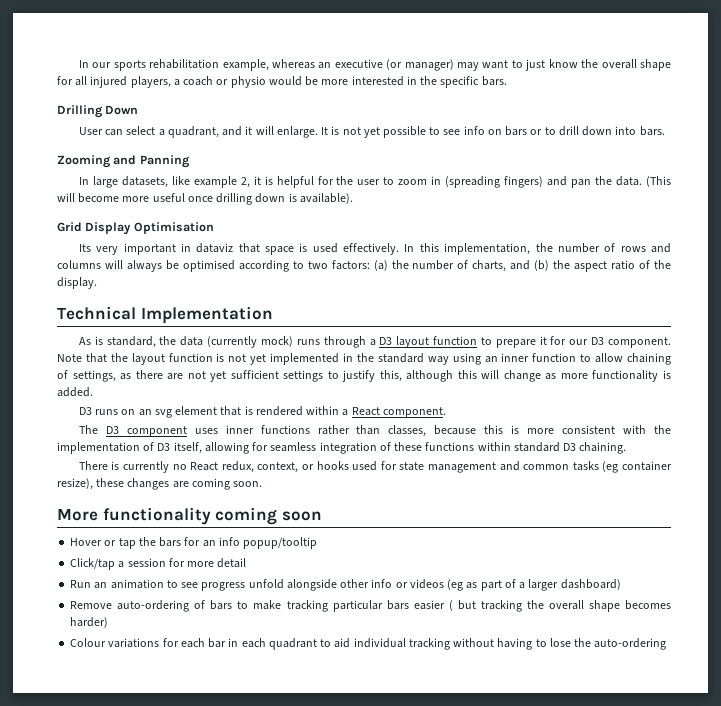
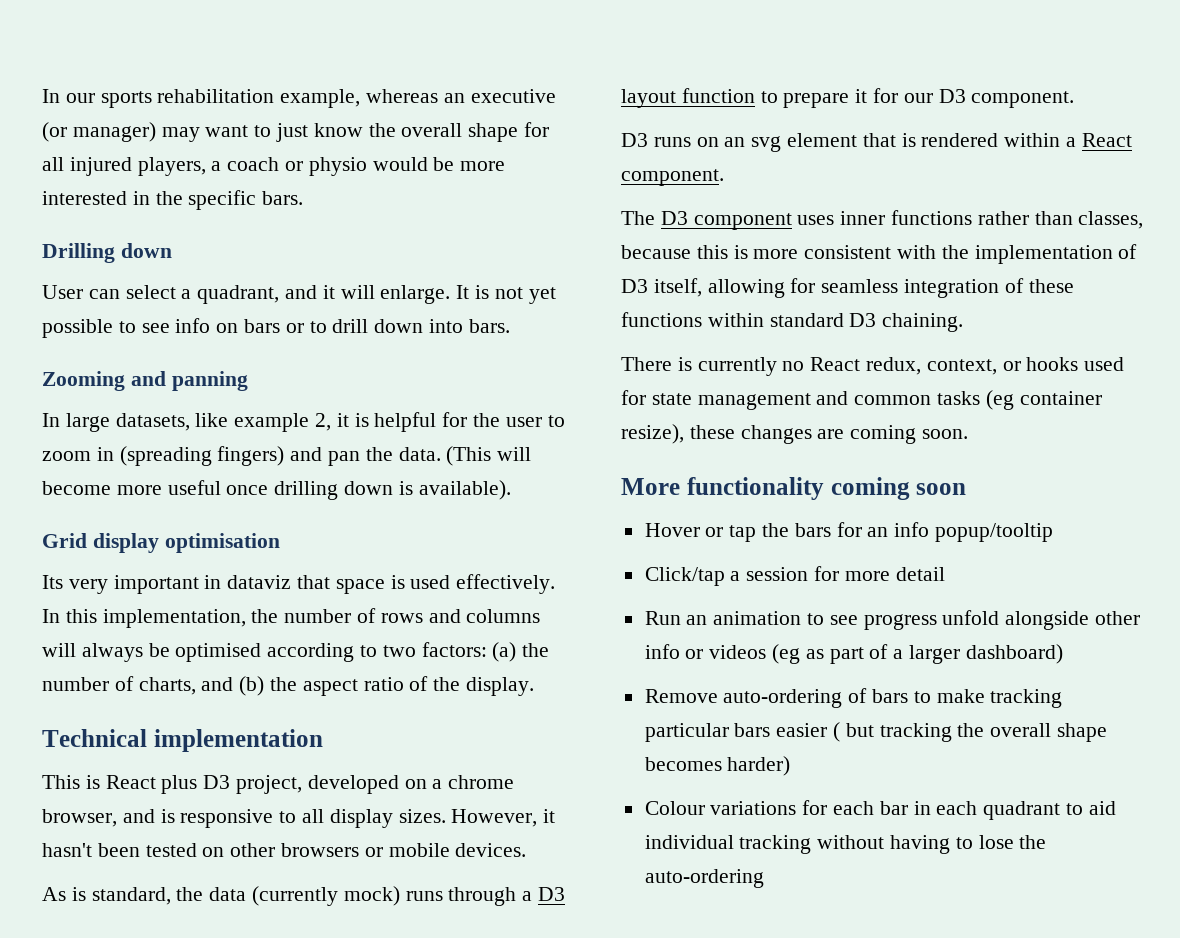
[105,105,139,115] Down -> [120,243,172,258] down
[139,155,190,168] Panning -> [171,371,248,391] panning
[85,222,214,235] Display Optimisation -> [92,533,280,553] display optimisation
[140,306,273,324] Implementation -> [153,729,323,752] [42,775,515,794] [42,809,556,828] [42,843,527,857] implementation // This is React plus D3 project, developed on a chrome browser, and is responsive to all display sizes. However, it hasn't been tested on other browsers or mobile devices.
[57,353,671,365] [57,370,671,382] [57,387,93,397] Note that the layout function is not yet implemented in the standard way using an inner function to allow chaining of settings, as there are not yet sufficient settings to justify this, although this will change as more functionality is added. -> (1075, 99) none

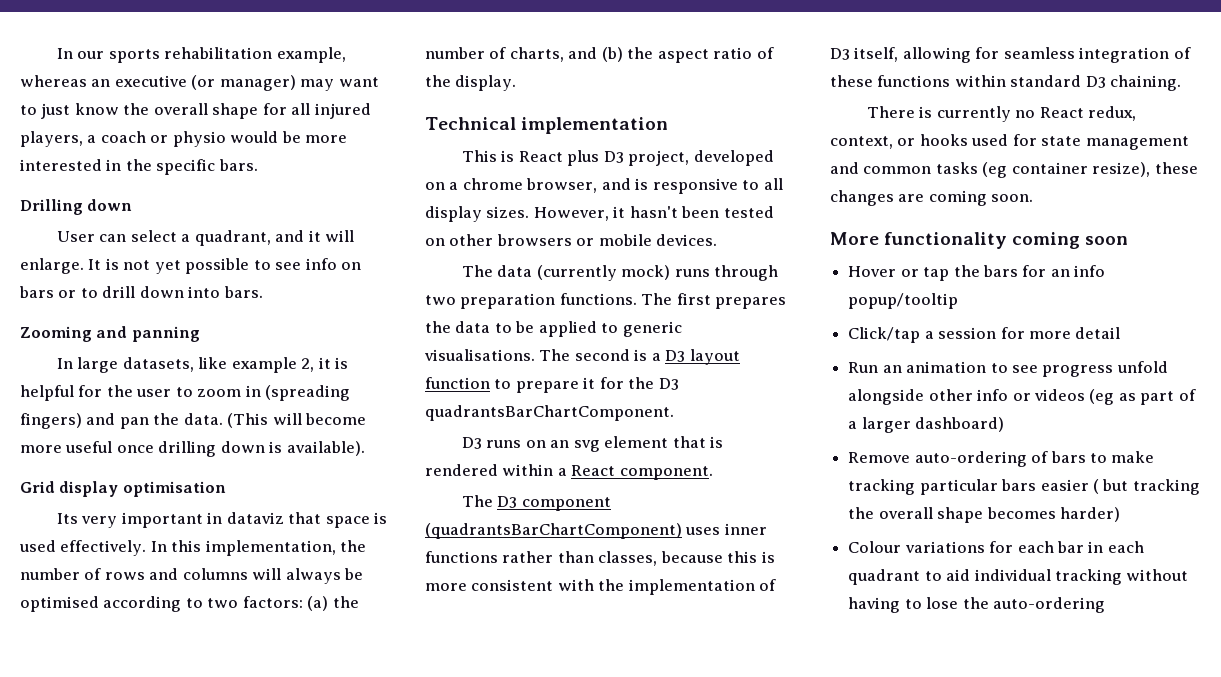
[42,887,204,905] As is standard, the -> [461,265,493,277] The
(517, 896) none -> [425,293,787,309] [425,321,682,337] [424,349,648,361] two preparation functions. The first prepares the data to be applied to generic visualisations. The second is
[903,89,1075,108] our D3 component. -> [628,377,679,390] [425,405,674,421] the D3 quadrantsBarChartComponent.
(792, 221) none -> [425,523,682,539] (quadrantsBarChartComponent)

